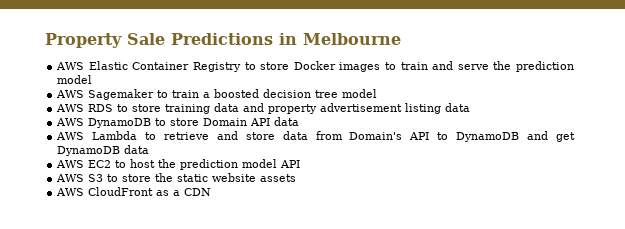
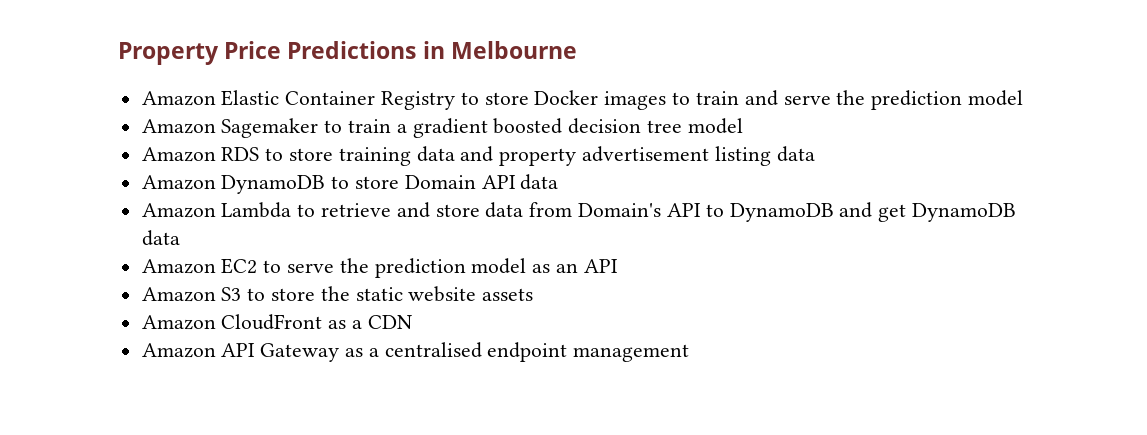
[127,33,165,45] Sale -> [224,41,282,59] Price
[56,62,85,70] AWS -> [141,91,216,106] Amazon
[56,90,85,98] AWS -> [141,119,216,134] Amazon
(211, 95) none -> [412,118,488,138] gradient
[56,104,85,112] AWS -> [141,147,216,162] Amazon
[56,118,85,126] AWS -> [141,175,216,190] Amazon
[56,132,85,140] AWS -> [141,203,216,218] Amazon
[56,160,85,168] AWS -> [141,259,216,274] Amazon
[130,159,278,170] host the prediction model -> [287,258,579,278] serve the prediction model as an
[56,174,85,182] AWS -> [141,287,216,302] Amazon
[56,188,85,196] AWS -> [141,315,216,330] Amazon
(212, 192) none -> [141,342,690,362] // Amazon API Gateway as a centralised endpoint management

